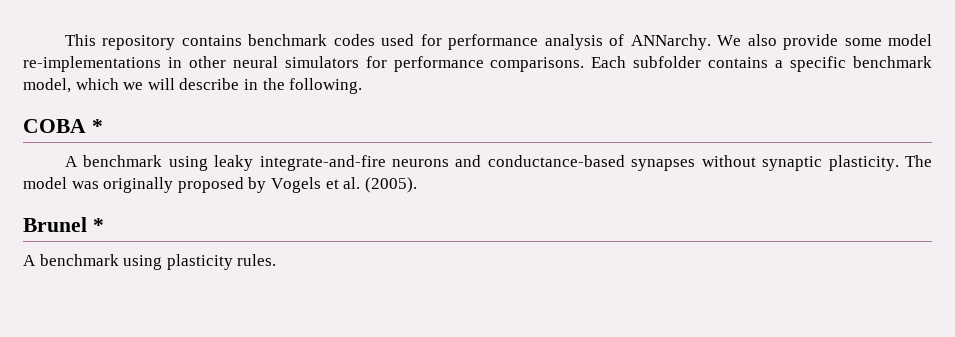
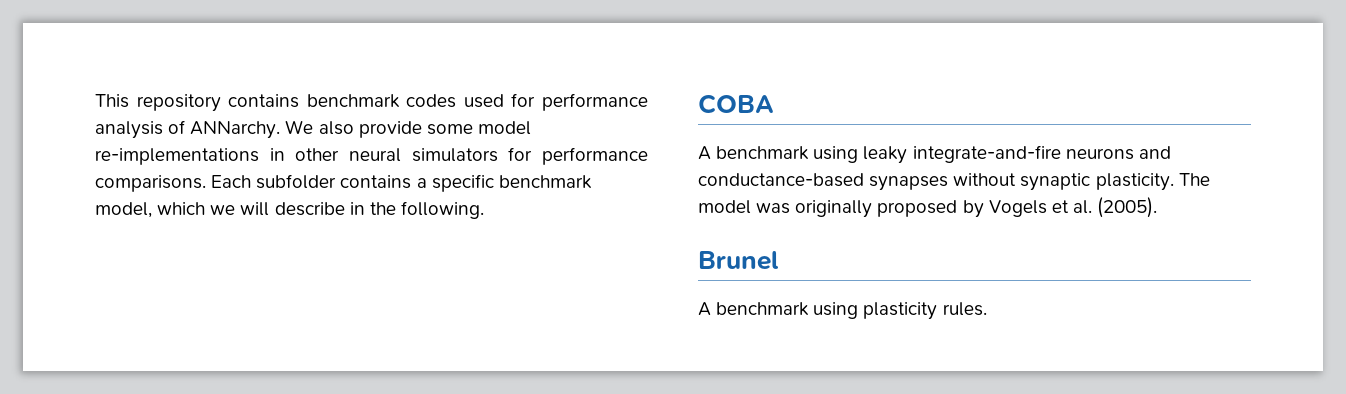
[91,119,103,133] * -> (774, 104) none
[92,218,104,232] * -> (779, 260) none

